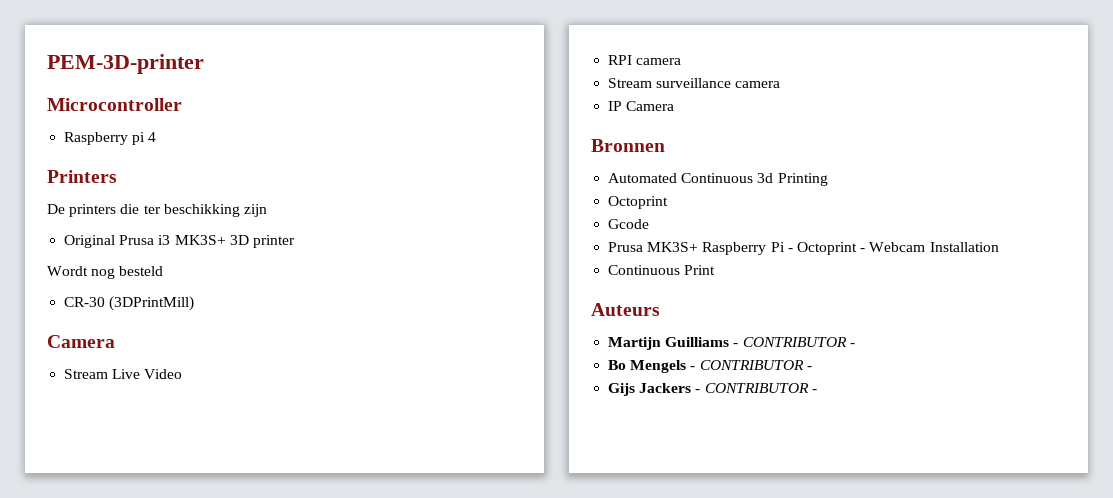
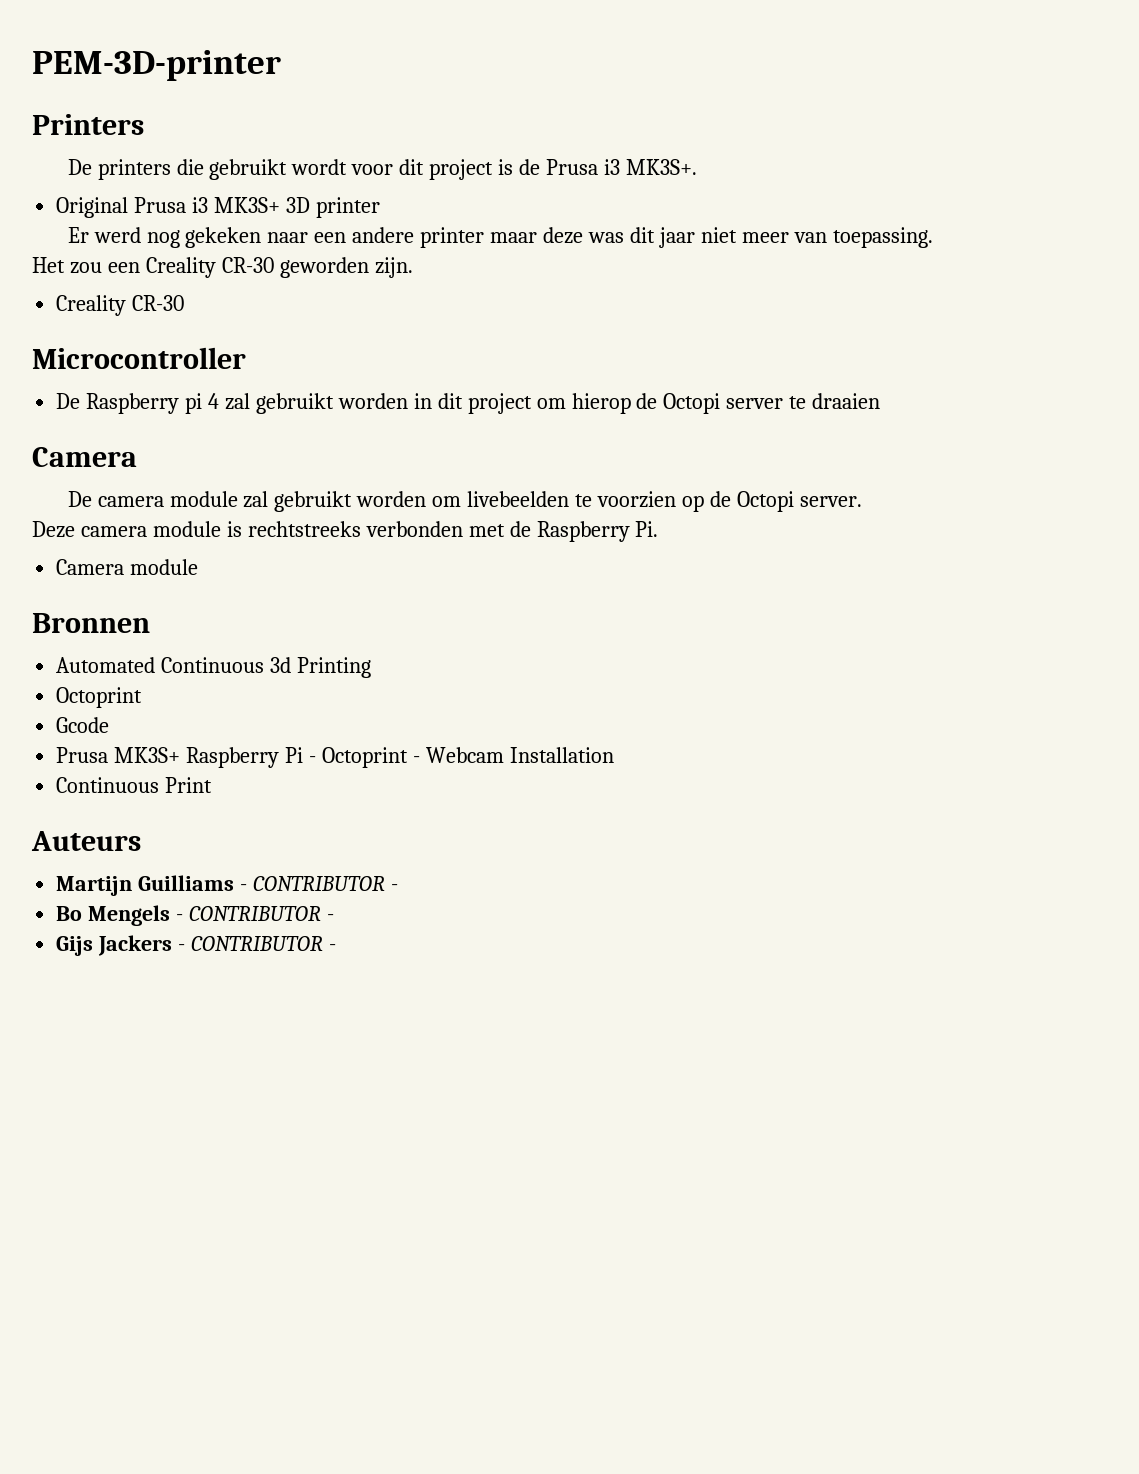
[47,98,182,111] [64,132,157,145] // Microcontroller // Raspberry pi 4 -> (281, 65) none
[143,204,267,217] ter beschikking zijn -> [209,159,697,180] gebruikt wordt voor dit project is de Prusa i3 MK3S+.
[47,266,164,279] [64,296,195,311] [47,335,115,348] [64,369,183,379] [608,55,682,65] [608,78,781,88] [608,101,675,111] Wordt nog besteld // CR-30 (3DPrintMill) // Camera // Stream Live Video // RPI camera // Stream surveillance camera // IP Camera -> [67,227,933,248] [32,257,413,278] [56,295,185,316] [32,347,246,369] [56,393,881,414] [32,447,137,467] [67,491,862,512] [32,521,659,542] [56,559,199,575] Er werd nog gekeken naar een andere printer maar deze was dit jaar niet meer van toepassing. // Het zou een Creality CR-30 geworden zijn. // Creality CR-30 // Microcontroller // De Raspberry pi 4 zal gebruikt worden in dit project om hierop de Octopi server te draaien // Camera // De camera module zal gebruikt worden om livebeelden te voorzien op de Octopi server. // Deze camera module is rechtstreeks verbonden met de Raspberry Pi. // Camera module

